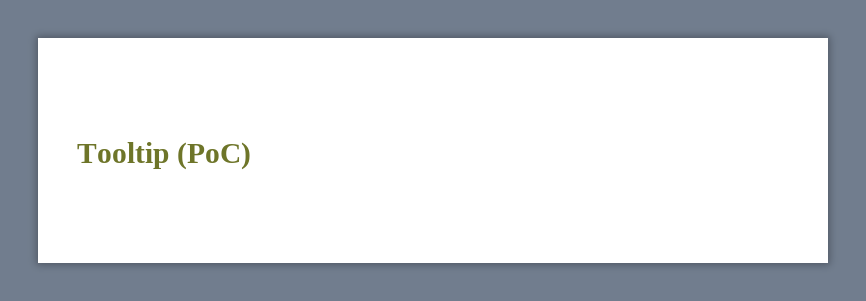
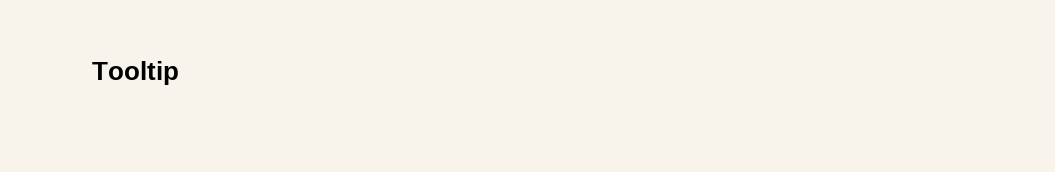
[176,142,251,170] (PoC) -> (179, 73) none

